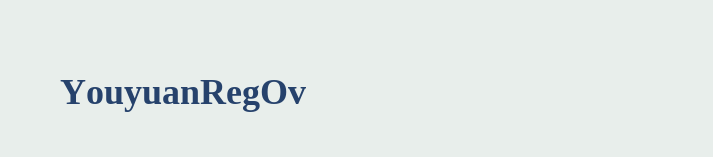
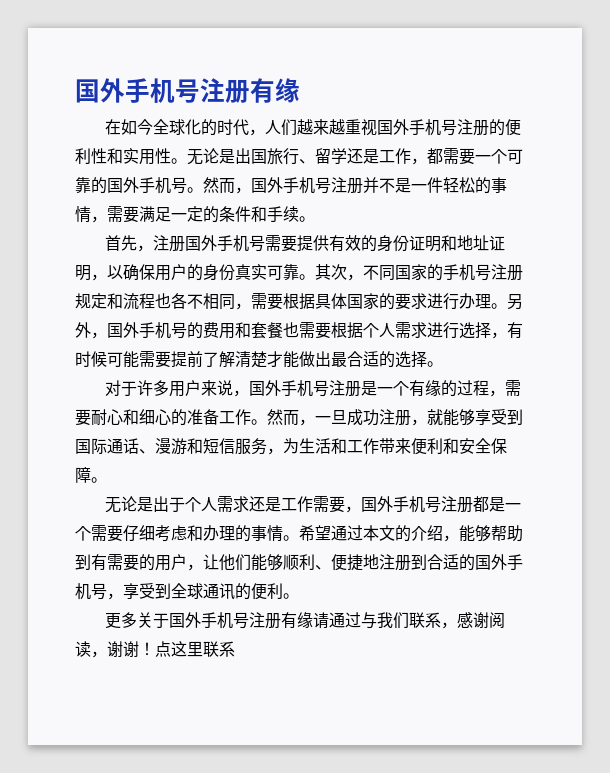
[60,80,306,112] YouyuanRegOv -> [75,78,300,103] [104,119,521,136] [75,148,523,165] [75,177,507,194] [75,206,315,223] [104,235,505,252] [75,264,523,281] [75,293,523,310] [75,322,523,339] [75,351,443,368] [104,380,521,397] [75,409,523,426] [75,438,507,455] [75,467,107,483] [104,496,521,513] [75,525,523,542] [75,554,523,571] [75,583,299,600] [104,612,505,629] [75,641,235,658] 国外手机号注册有缘 // 在如今全球化的时代，人们越来越重视国外手机号注册的便利性和实用性。无论是出国旅行、留学还是工作，都需要一个可靠的国外手机号。然而，国外手机号注册并不是一件轻松的事情，需要满足一定的条件和手续。 // 首先，注册国外手机号需要提供有效的身份证明和地址证明，以确保用户的身份真实可靠。其次，不同国家的手机号注册规定和流程也各不相同，需要根据具体国家的要求进行办理。另外，国外手机号的费用和套餐也需要根据个人需求进行选择，有时候可能需要提前了解清楚才能做出最合适的选择。 // 对于许多用户来说，国外手机号注册是一个有缘的过程，需要耐心和细心的准备工作。然而，一旦成功注册，就能够享受到国际通话、漫游和短信服务，为生活和工作带来便利和安全保障。 // 无论是出于个人需求还是工作需要，国外手机号注册都是一个需要仔细考虑和办理的事情。希望通过本文的介绍，能够帮助到有需要的用户，让他们能够顺利、便捷地注册到合适的国外手机号，享受到全球通讯的便利。 // 更多关于国外手机号注册有缘请通过与我们联系，感谢阅读，谢谢！点这里联系

